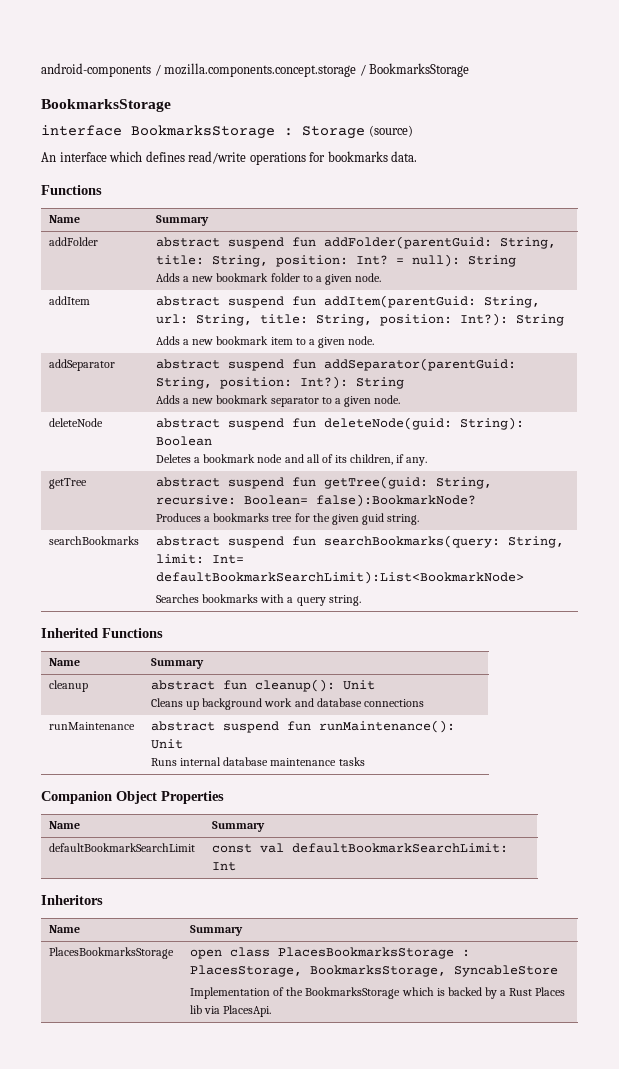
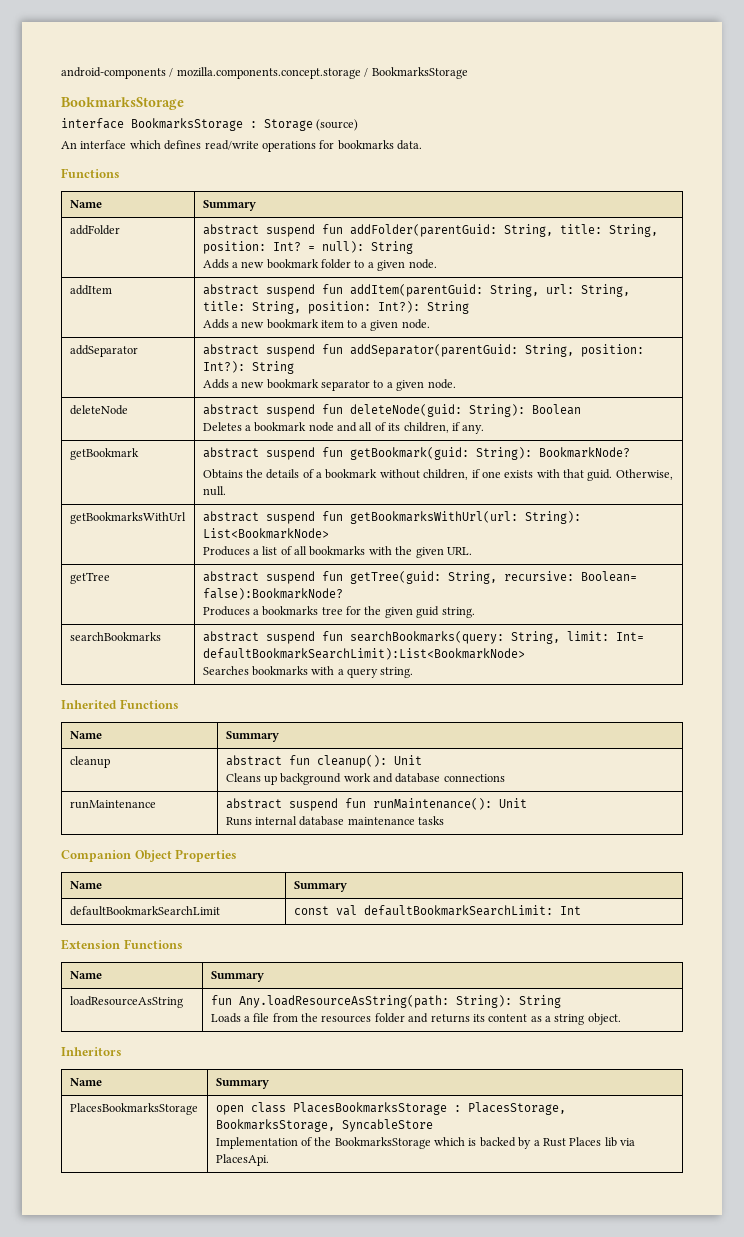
(428, 461) none -> [69,448,139,460] [202,447,630,460] [202,469,673,481] [202,486,226,496] [69,512,186,524] [202,511,581,524] [202,528,329,539] [202,546,472,558] // getBookmark | abstract suspend fun getBookmark(guid: String): BookmarkNode? // Obtains the details of a bookmark without children, if one exists with that guid. Otherwise, null. // getBookmarksWithUrl | abstract suspend fun getBookmarksWithUrl(url: String): List<BookmarkNode> // Produces a list of all bookmarks with the given URL.
(237, 866) none -> [61,939,183,950] [69,971,102,979] [210,971,264,982] [69,996,183,1008] [210,995,561,1008] [210,1013,621,1025] // Extension Functions // Name | Summary // loadResourceAsString | fun Any.loadResourceAsString(path: String): String // Loads a file from the resources folder and returns its content as a string object.

